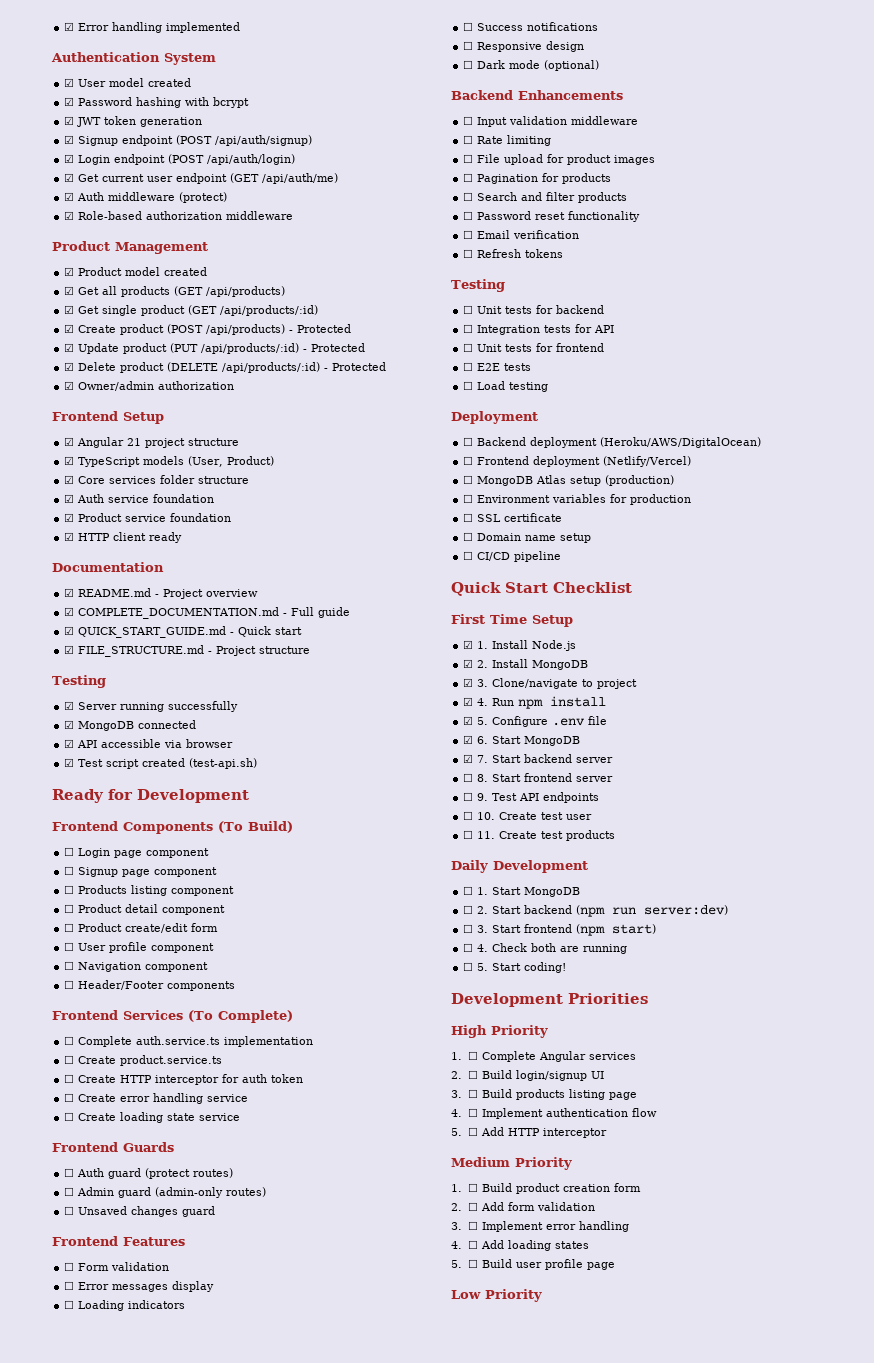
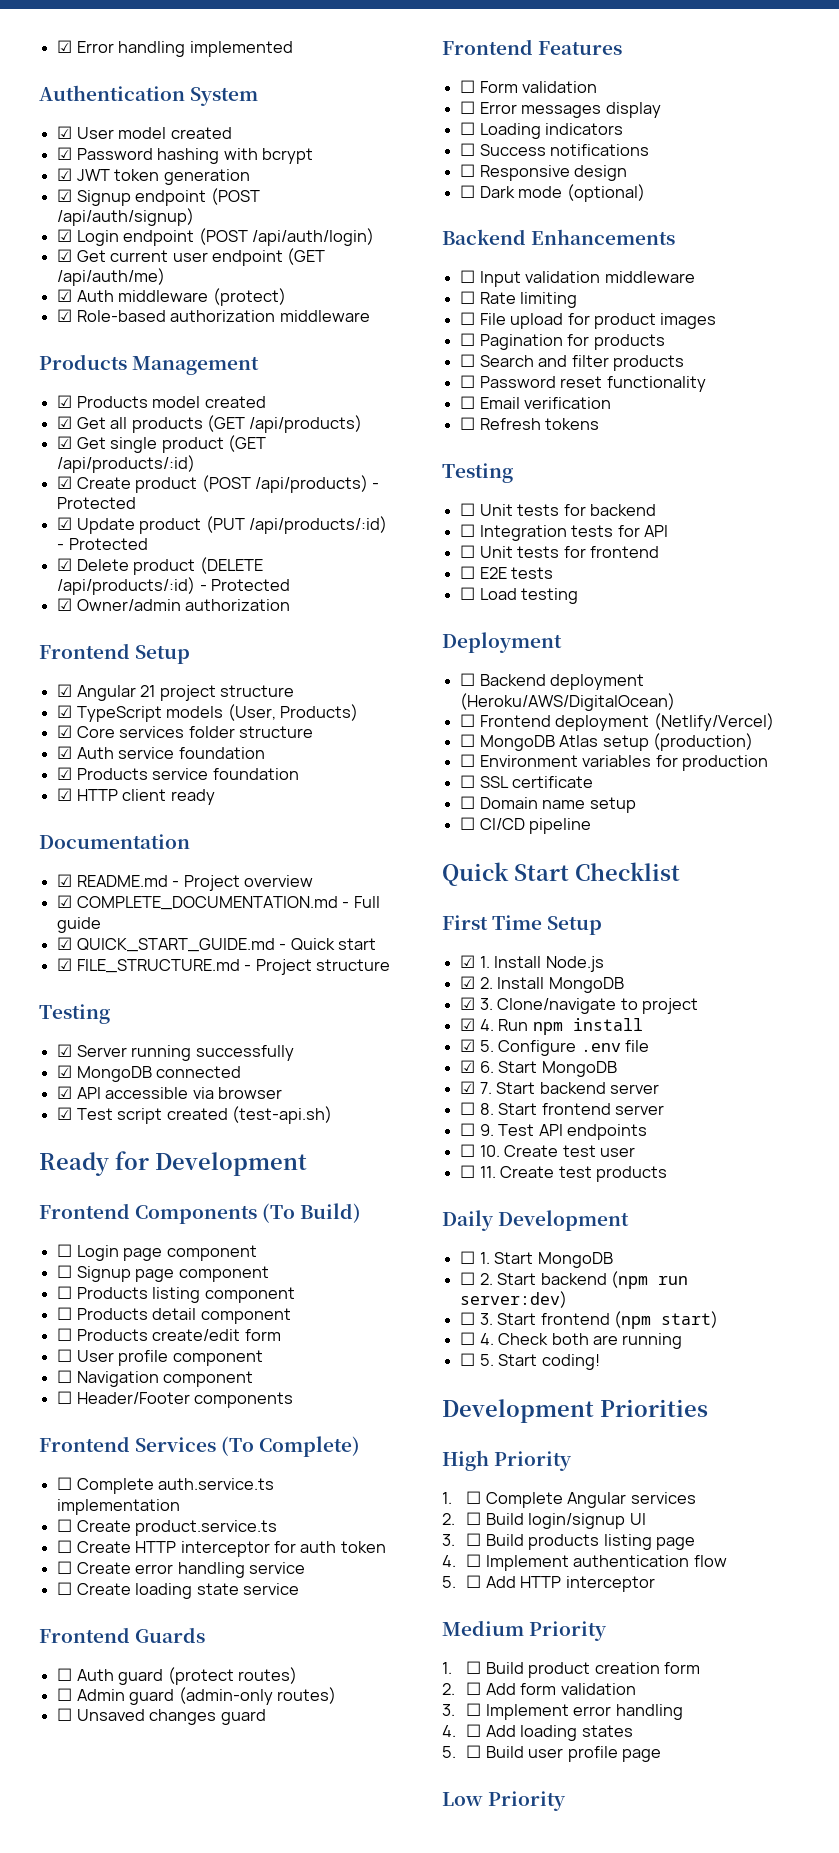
[52,241,110,251] Product -> [39,354,127,370] Products
[78,267,123,276] Product -> [76,396,148,408] Products
[227,456,275,466] Product) -> [279,704,358,721] Products)
[78,513,123,522] Product -> [76,768,148,780] Products
[78,904,123,913] Product -> [76,1308,148,1320] Products
[78,923,123,932] Product -> [76,1329,148,1341] Products

